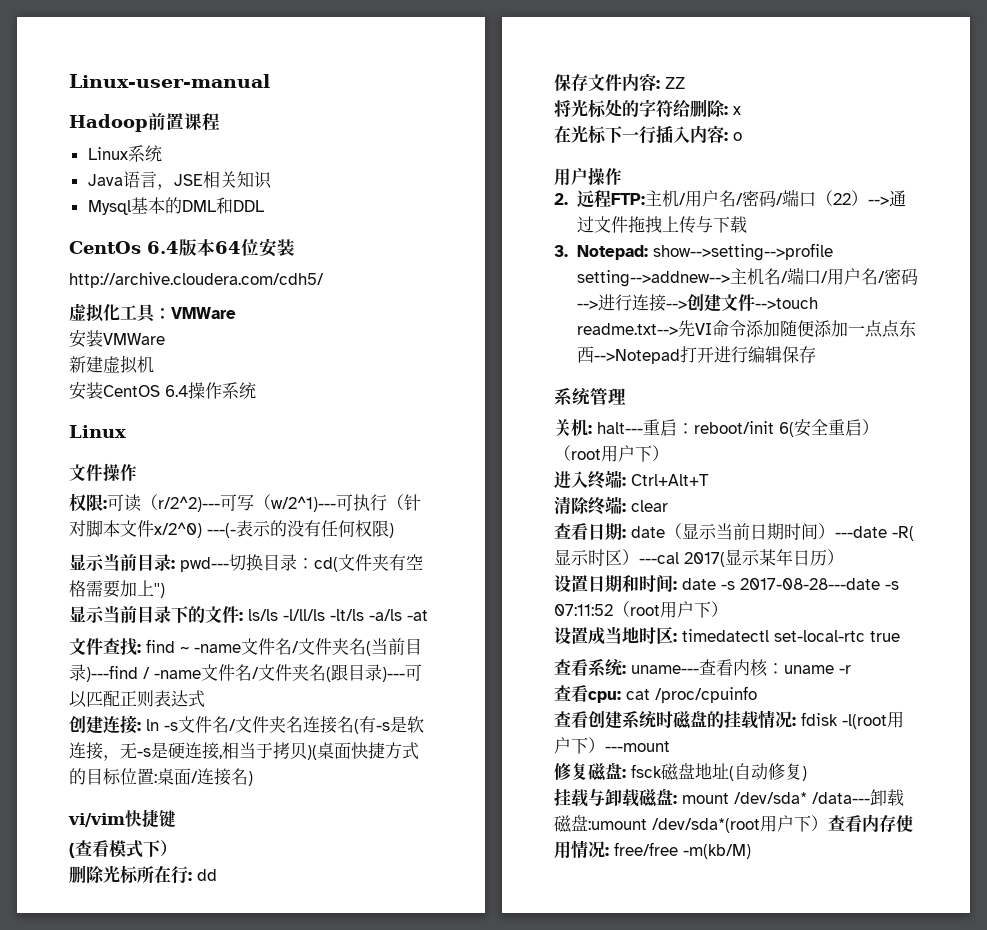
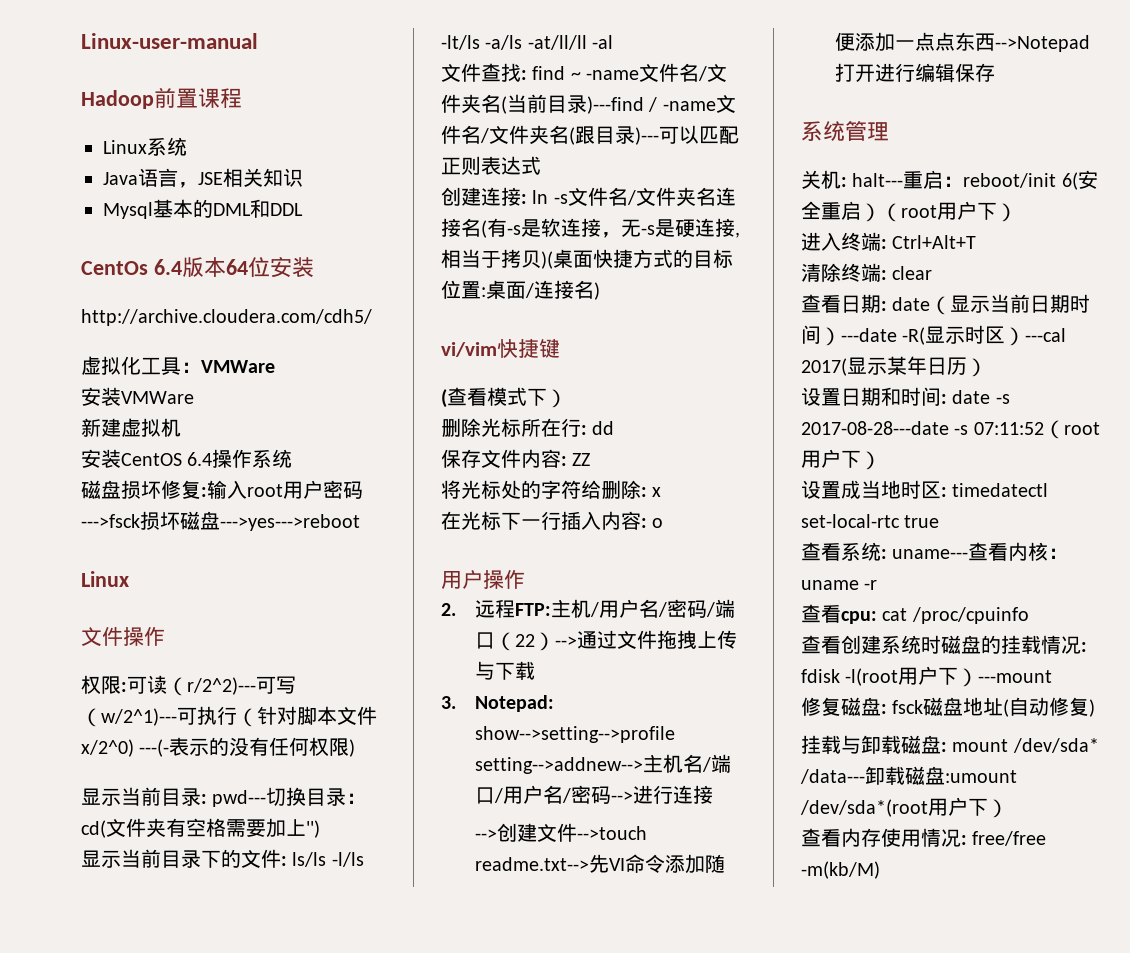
(256, 390) none -> [81,480,363,499] [81,511,360,531] // 磁盘损坏修复:输入root用户密码--->fsck损坏磁盘--->yes--->reboot
[283,609,325,621] -l/ll/ls -> [331,852,364,867] -l/ls
[407,610,428,621] -at -> [527,35,614,50] -at/ll/ll -al
(666, 303) none -> (714, 794) //
(828, 823) none -> (1008, 808) //

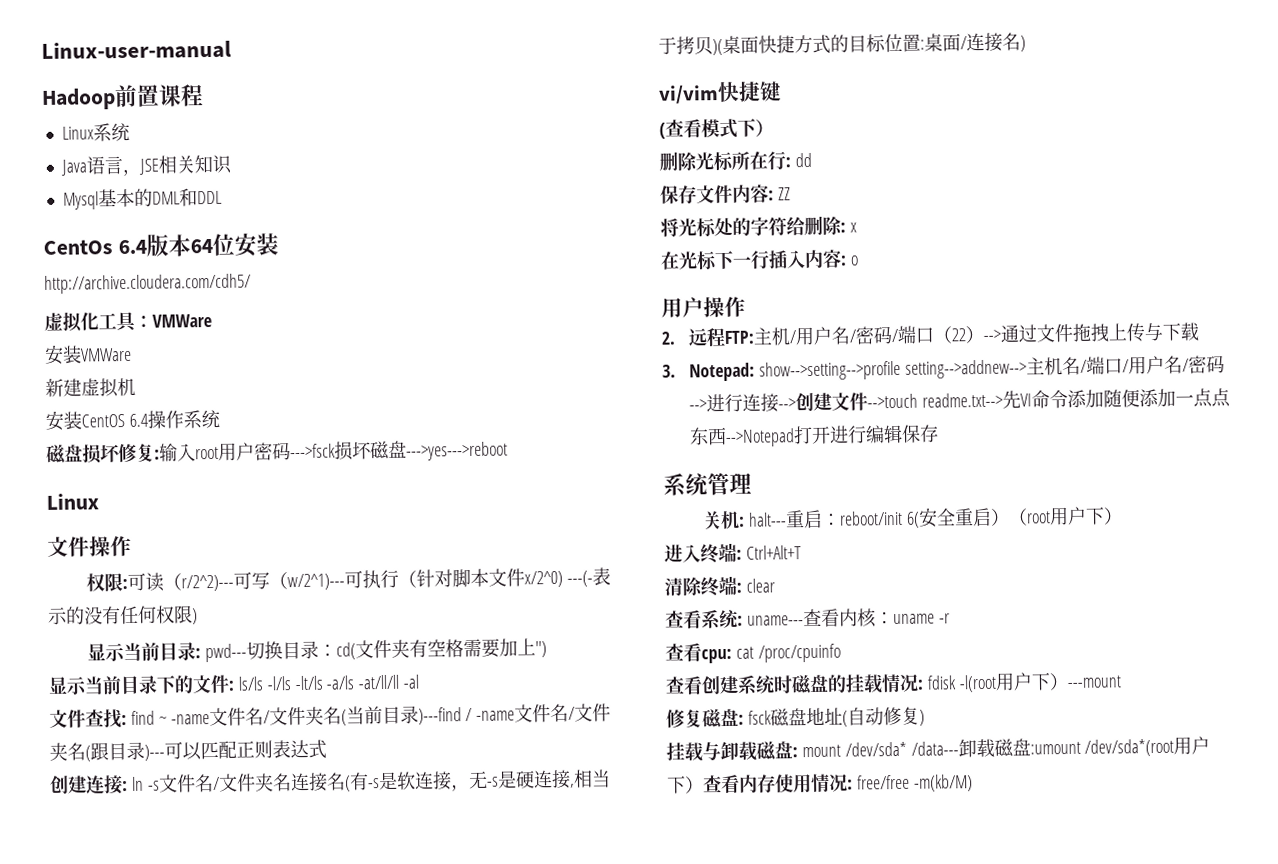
(714, 794) // -> (780, 403) none
[801,294,1091,315] [801,325,1067,346] [801,356,987,377] [801,387,1010,406] [801,420,1100,439] [801,449,881,470] [801,480,1049,499] [801,514,940,528] // 查看日期: date（显示当前日期时间）---date -R(显示时区）---cal 2017(显示某年日历） // 设置日期和时间: date -s 2017-08-28---date -s 07:11:52（root用户下） // 设置成当地时区: timedatectl set-local-rtc true -> (775, 585) none
(1008, 808) // -> (704, 785) none

